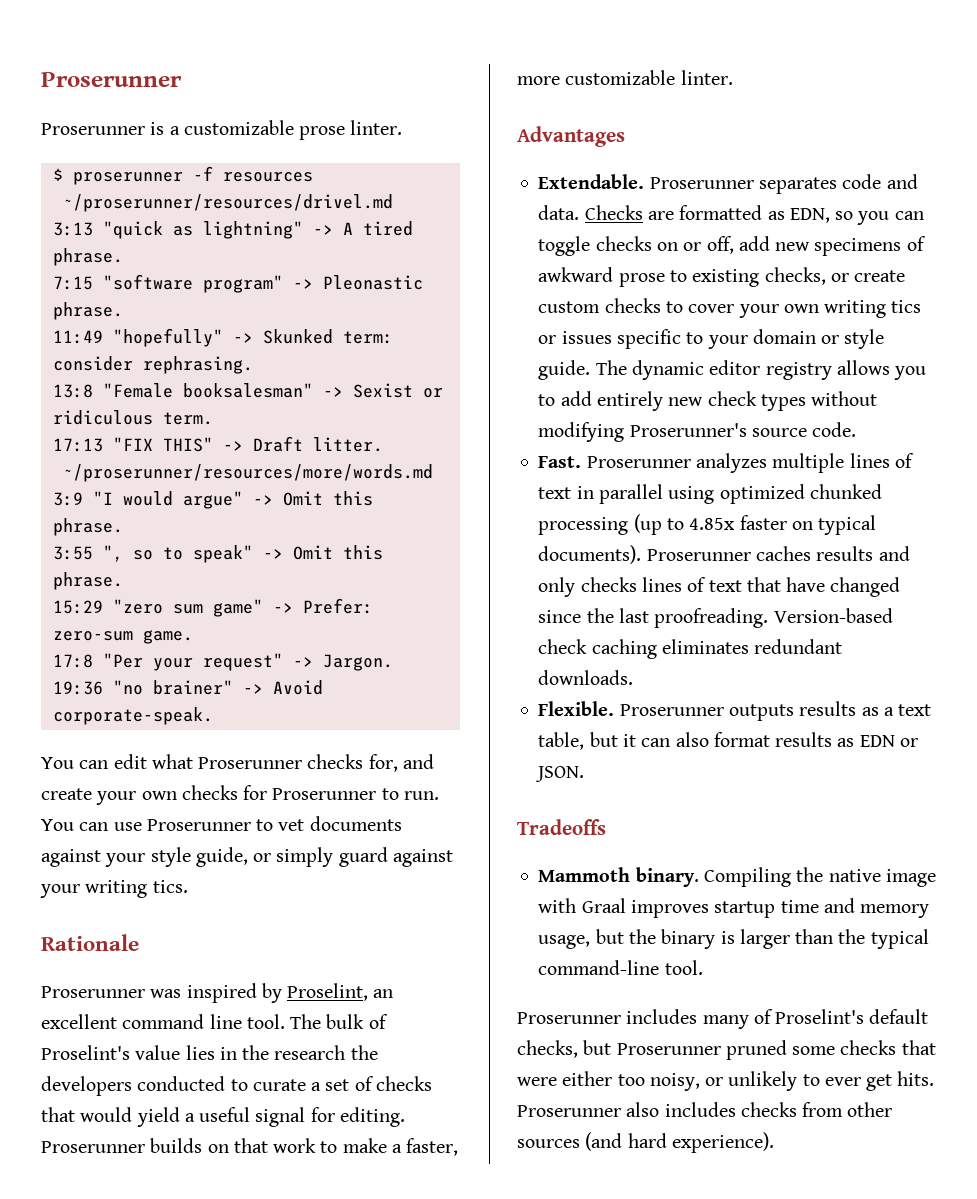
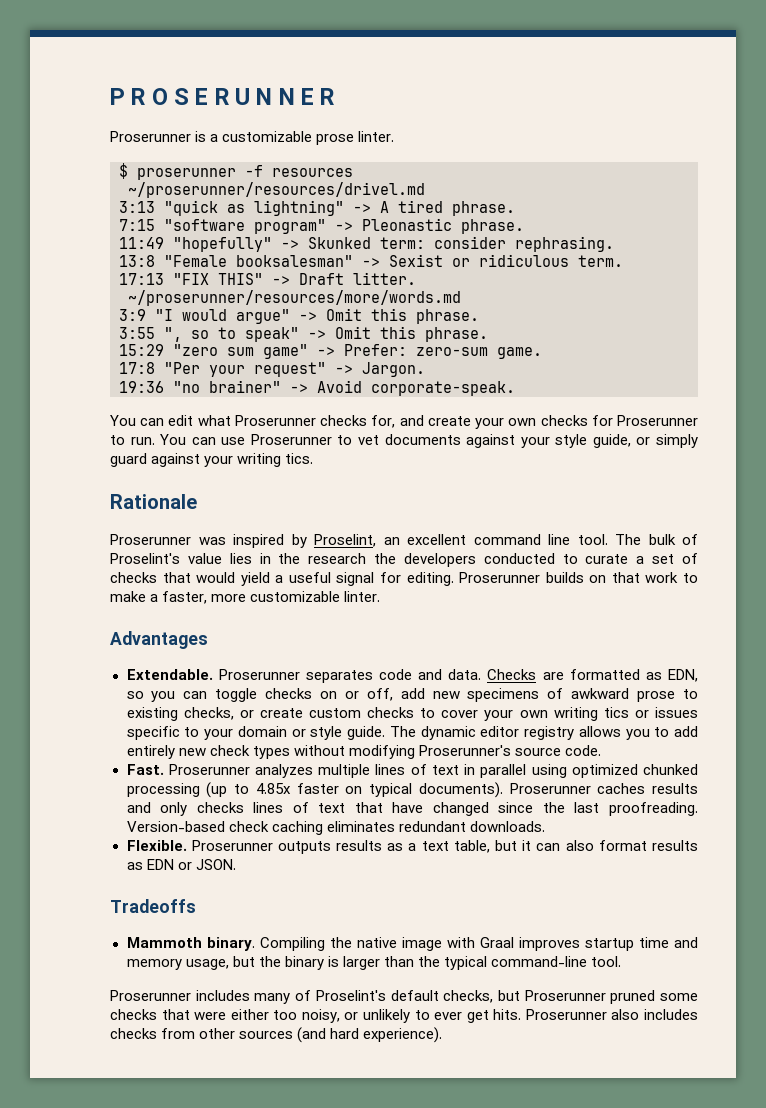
[41,72,182,87] Proserunner -> [110,88,335,105] P R O S E R U N N E R

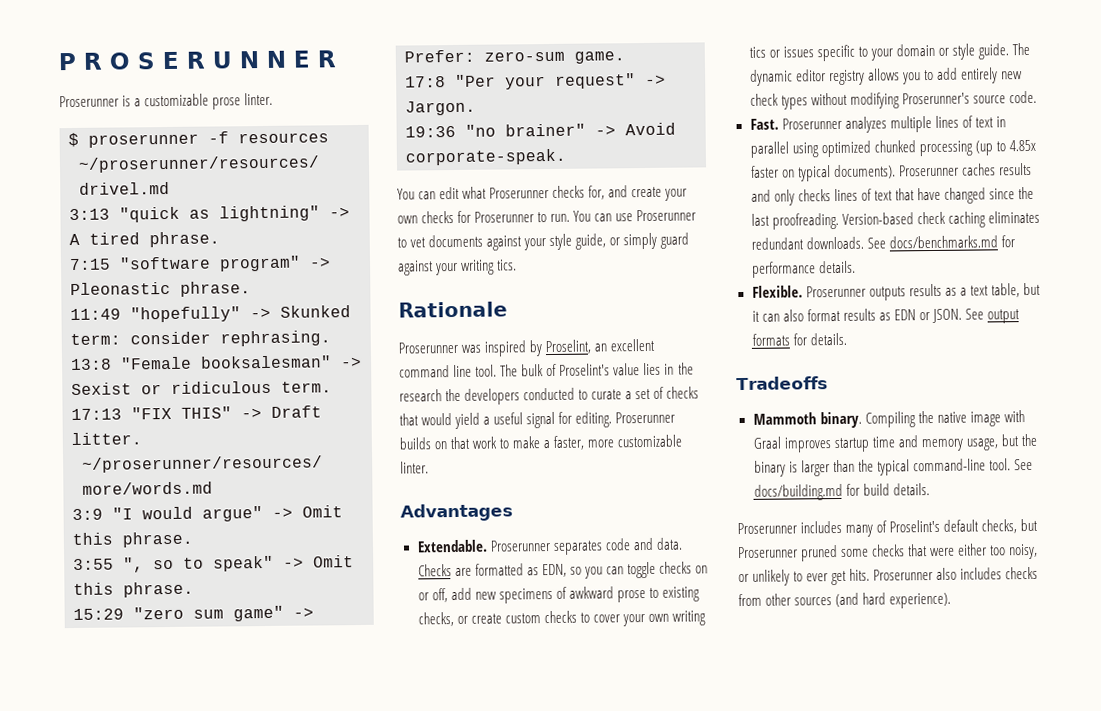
(545, 826) none -> [866,235,1015,249] [751,260,856,278] See docs/benchmarks.md for performance details.
(236, 864) none -> [964,308,1020,324] [751,332,847,346] See output formats for details.
(622, 961) none -> [1013,458,1033,471] [753,483,930,501] See docs/building.md for build details.

